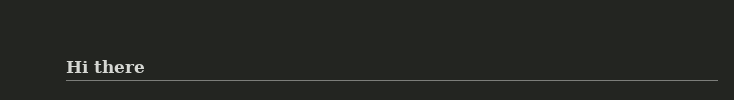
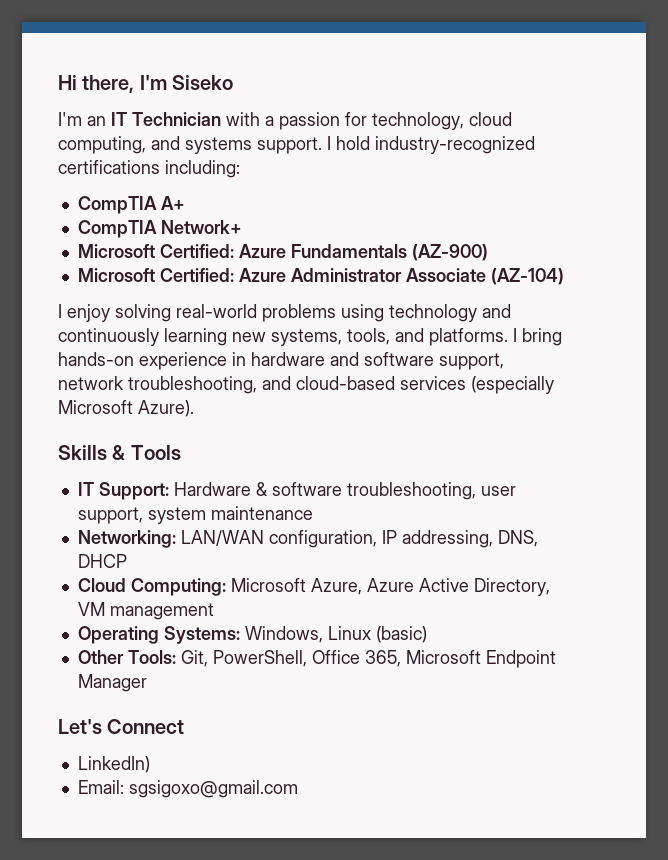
[94,60,145,73] there -> [82,75,234,93] [58,112,512,130] [58,136,535,154] [58,160,240,178] [77,196,185,214] [77,220,242,238] [77,244,488,261] [77,268,564,285] [58,304,511,322] [58,328,562,346] [58,352,504,370] [58,376,554,394] [58,400,194,417] [58,445,181,460] [77,482,516,500] [77,506,313,524] [77,530,538,548] [77,554,127,568] [77,578,550,596] [77,602,214,620] [77,626,427,644] [77,650,556,668] [77,674,147,692] [58,719,185,734] [77,756,150,773] [77,780,298,798] there, I'm Siseko // I'm an IT Technician with a passion for technology, cloud computing, and systems support. I hold industry-recognized certifications including: // CompTIA A+ // CompTIA Network+ // Microsoft Certified: Azure Fundamentals (AZ-900) // Microsoft Certified: Azure Administrator Associate (AZ-104) // I enjoy solving real-world problems using technology and continuously learning new systems, tools, and platforms. I bring hands-on experience in hardware and software support, network troubleshooting, and cloud-based services (especially Microsoft Azure). // Skills & Tools // IT Support: Hardware & software troubleshooting, user support, system maintenance // Networking: LAN/WAN configuration, IP addressing, DNS, DHCP // Cloud Computing: Microsoft Azure, Azure Active Directory, VM management // Operating Systems: Windows, Linux (basic) // Other Tools: Git, PowerShell, Office 365, Microsoft Endpoint Manager // Let's Connect // LinkedIn) // Email: sgsigoxo@gmail.com

